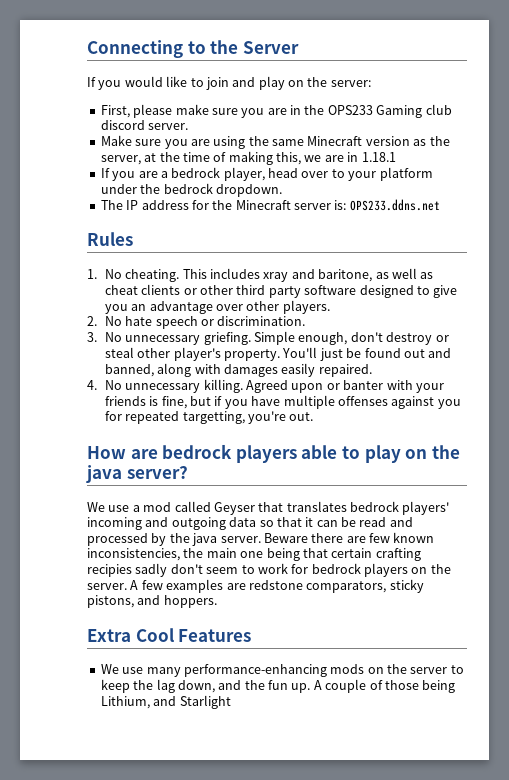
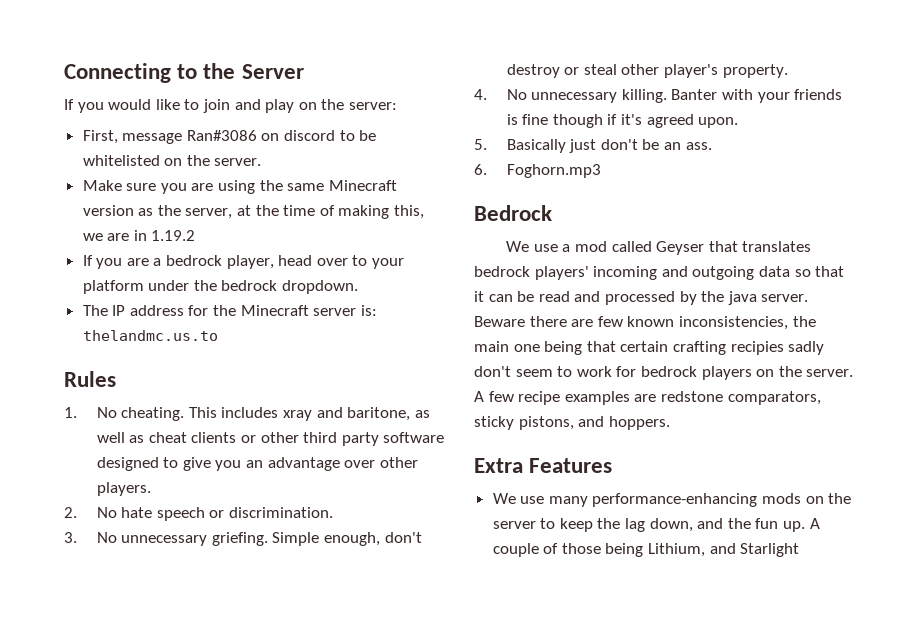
[133,104,452,118] [100,120,145,130] please make sure you are in the OPS233 Gaming club discord -> [122,130,377,144] [82,155,210,166] message Ran#3086 on discord to be whitelisted on the
[361,152,396,162] 1.18.1 -> [151,230,196,241] 1.19.2
[349,199,440,211] OPS233.ddns.net -> [82,330,218,341] thelandmc.us.to
[282,347,452,361] [104,363,372,377] [87,379,444,393] [104,395,461,409] [104,411,314,424] [87,444,460,463] [86,465,188,483] You'll just be found out and banned, along with damages easily repaired. // 4. No unnecessary killing. Agreed upon or banter with your friends is fine, but if you have multiple offenses against you for repeated targetting, you're out. // How are bedrock players able to play on the java server? -> [474,89,843,103] [506,114,739,128] [474,139,712,153] [474,164,601,178] [474,205,552,221] // 4. No unnecessary killing. Banter with your friends is fine though if it's agreed upon. // 5. Basically just don't be an ass. // 6. Foghorn.mp3 // Bedrock
(163, 585) none -> [518,391,561,405] recipe
[135,628,174,642] Cool -> (523, 465) none

